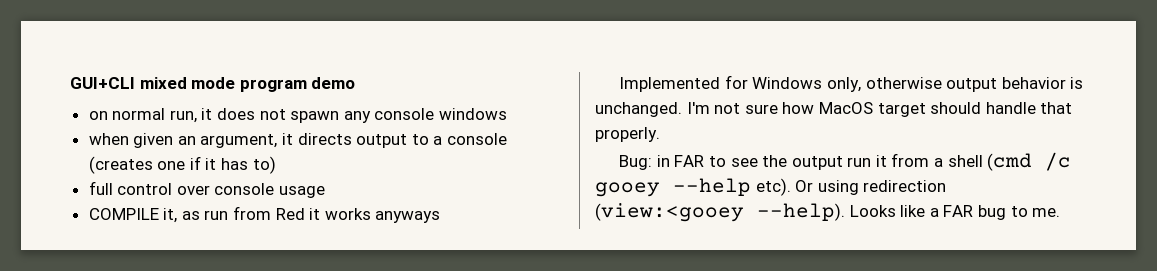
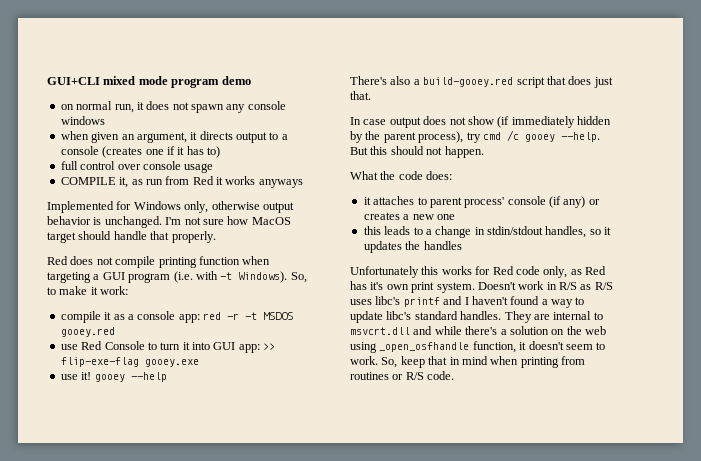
[619,152,1072,171] [595,178,947,197] [595,203,1061,222] Bug: in FAR to see the output run it from a shell (cmd /c gooey --help etc). Or using redirection (view:<gooey --help). Looks like a FAR bug to me. -> [47,256,271,268] [47,271,307,283] [47,286,129,295] [60,311,293,323] [60,327,115,337] [60,341,276,353] [60,357,199,367] [60,372,167,382] [350,76,613,88] [350,91,371,100] [350,116,611,128] [350,130,600,143] [350,146,484,158] [350,171,453,180] [363,196,600,208] [363,212,455,220] [363,226,612,238] [363,241,462,253] [350,266,606,278] [350,281,613,293] [350,296,585,308] [350,311,603,323] [350,326,606,335] [350,341,606,353] [350,356,585,368] [350,371,455,380] Red does not compile printing function when targeting a GUI program (i.e. with -t Windows). So, to make it work: // compile it as a console app: red -r -t MSDOS gooey.red // use Red Console to turn it into GUI app: >> flip-exe-flag gooey.exe // use it! gooey --help // There's also a build-gooey.red script that does just that. // In case output does not show (if immediately hidden by the parent process), try cmd /c gooey --help. But this should not happen. // What the code does: // it attaches to parent process' console (if any) or creates a new one // this leads to a change in stdin/stdout handles, so it updates the handles // Unfortunately this works for Red code only, as Red has it's own print system. Doesn't work in R/S as R/S uses libc's printf and I haven't found a way to update libc's standard handles. They are internal to msvcrt.dll and while there's a solution on the web using _open_osfhandle function, it doesn't seem to work. So, keep that in mind when printing from routines or R/S code.

